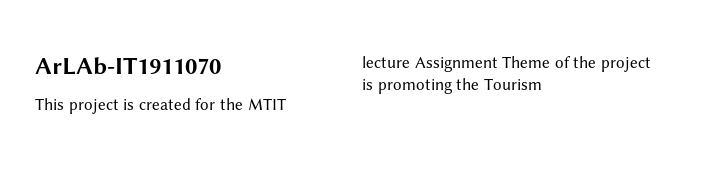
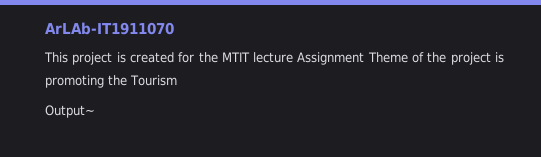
(542, 84) none -> [45,105,95,118] // Output~

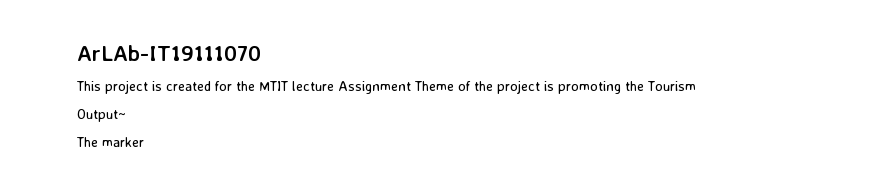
[45,22,174,35] ArLAb-IT1911070 -> [77,45,261,61] ArLAb-IT19111070
(95, 111) none -> [76,137,144,147] // The marker

